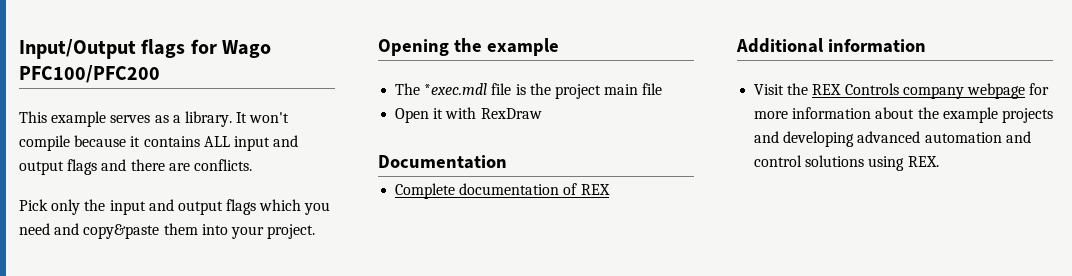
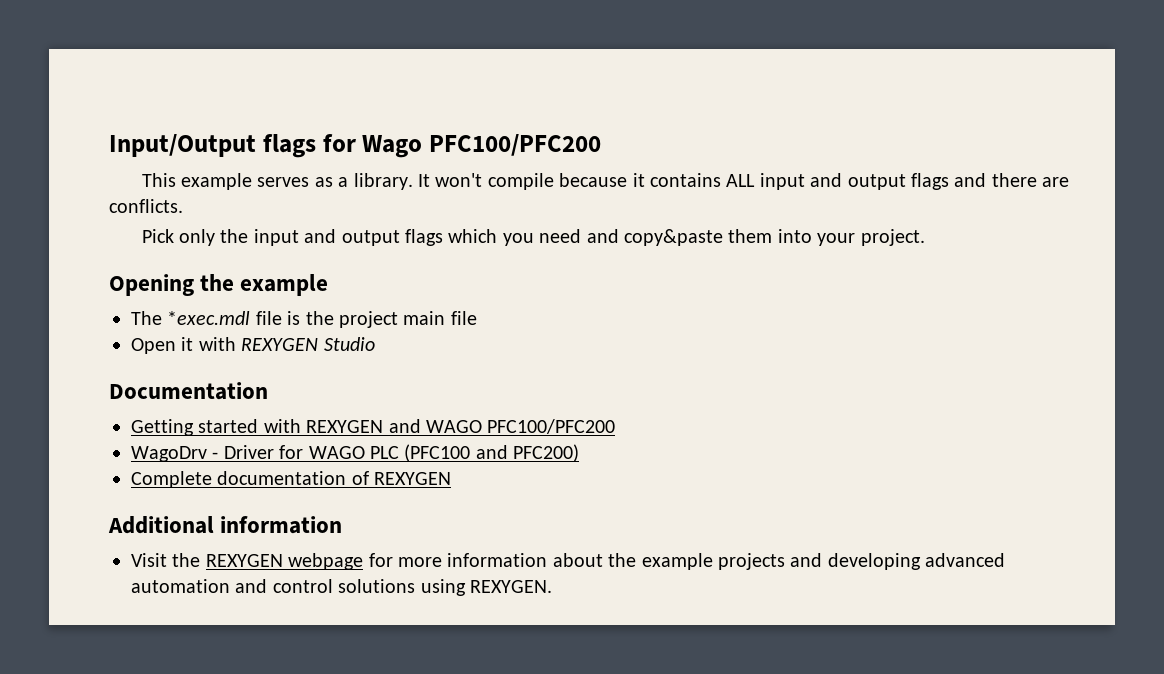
[480,108,542,119] RexDraw -> [241,337,375,351] REXYGEN Studio
(507, 162) none -> [131,419,616,436] [131,444,580,462] // Getting started with REXYGEN and WAGO PFC100/PFC200 // WagoDrv - Driver for WAGO PLC (PFC100 and PFC200)
[580,184,610,195] REX -> [374,472,452,485] REXYGEN
[812,83,964,99] REX Controls company -> [205,554,283,567] REXYGEN
[907,156,939,167] REX. -> [470,580,552,593] REXYGEN.

